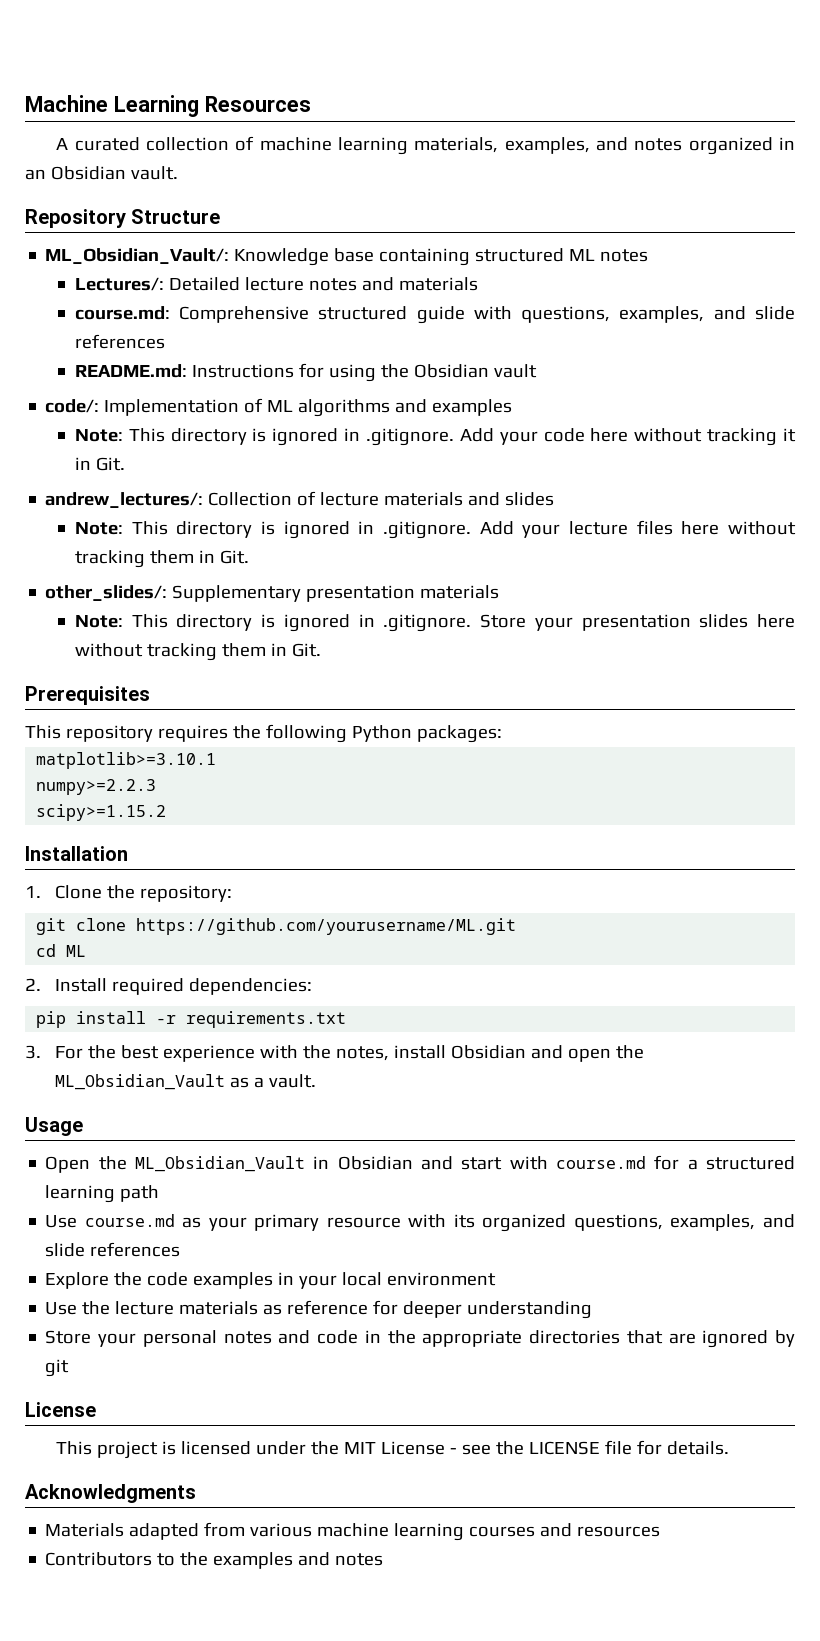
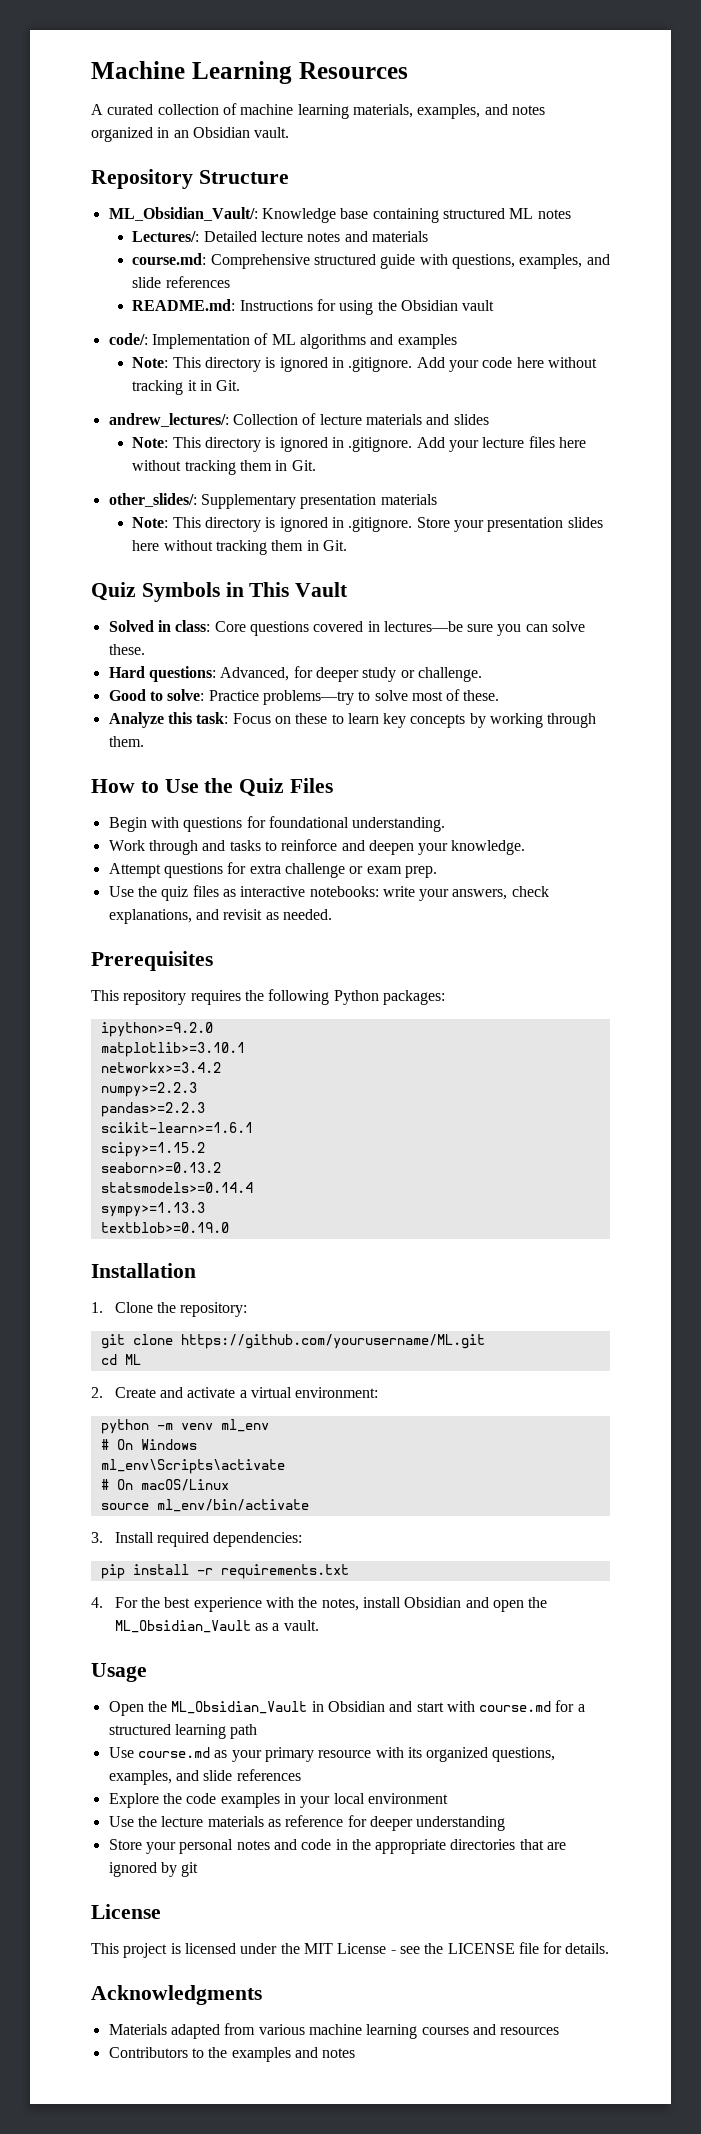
(321, 650) none -> [91,582,349,602] [108,620,586,636] [108,644,145,655] [108,666,482,682] [108,689,500,705] [108,712,597,728] [108,736,144,747] [91,778,334,797] [108,816,446,832] [108,839,526,855] [108,862,437,878] [108,885,549,901] [108,909,332,924] // Quiz Symbols in This Vault // Solved in class: Core questions covered in lectures—be sure you can solve these. // Hard questions: Advanced, for deeper study or challenge. // Good to solve: Practice problems—try to solve most of these. // Analyze this task: Focus on these to learn key concepts by working through them. // How to Use the Quiz Files // Begin with questions for foundational understanding. // Work through and tasks to reinforce and deepen your knowledge. // Attempt questions for extra challenge or exam prep. // Use the quiz files as interactive notebooks: write your answers, check explanations, and revisit as needed.
(502, 734) none -> [100,1022,213,1037] // ipython>=9.2.0
(217, 760) none -> [100,1062,221,1073] // networkx>=3.4.2
(157, 787) none -> [100,1102,205,1117] [100,1122,253,1133] // pandas>=2.2.3 // scikit-learn>=1.6.1
(167, 812) none -> [100,1162,221,1173] [100,1182,253,1193] [100,1202,205,1217] [100,1222,229,1233] // seaborn>=0.13.2 // statsmodels>=0.14.4 // sympy>=1.13.3 // textblob>=0.19.0
(41, 984) none -> [114,1387,379,1398] [100,1419,269,1434] [100,1439,197,1450] [100,1459,285,1474] [100,1479,229,1491] [100,1499,309,1512] [91,1532,103,1543] Create and activate a virtual environment: // python -m venv ml_env // # On Windows // ml_env\Scripts\activate // # On macOS/Linux // source ml_env/bin/activate // 3.
[25,1045,41,1059] 3. -> [91,1597,103,1608] 4.

